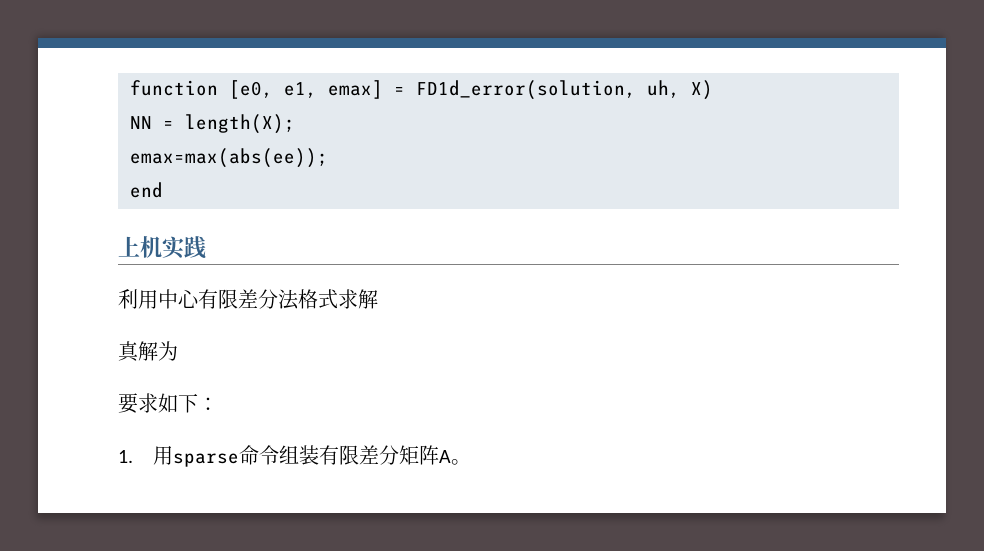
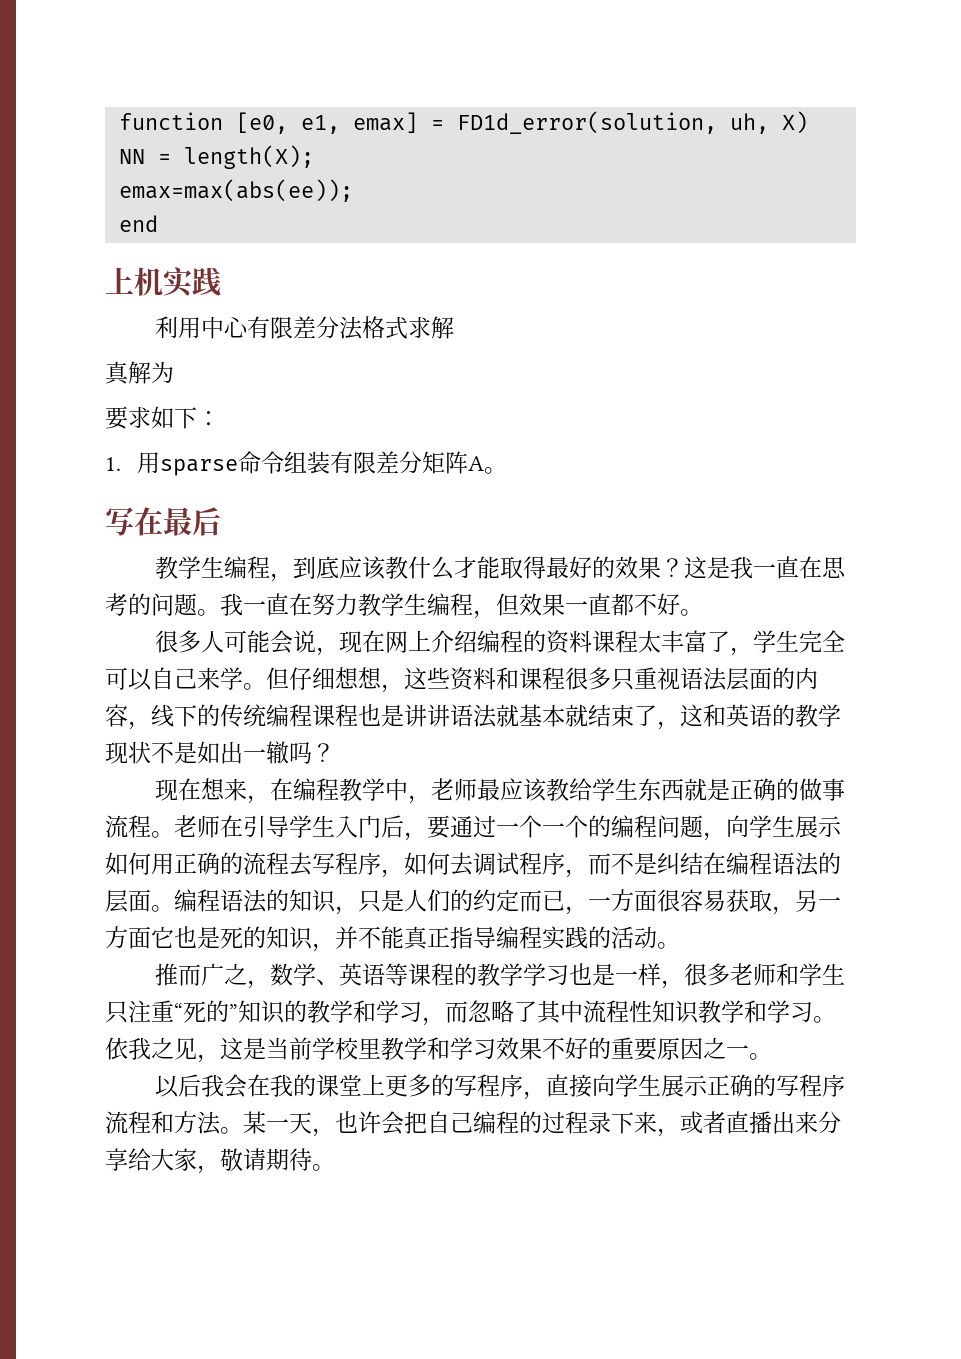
(471, 462) none -> [105,507,221,536] [154,556,846,582] [105,593,703,619] [154,630,845,656] [105,667,818,693] [105,704,841,730] [105,741,335,764] [154,778,845,804] [105,815,842,841] [105,852,841,878] [105,889,841,915] [105,926,680,952] [154,963,845,989] [105,1000,836,1026] [105,1037,772,1063] [154,1074,845,1100] [105,1111,841,1137] [105,1148,335,1174] // 写在最后 // 教学生编程，到底应该教什么才能取得最好的效果？这是我一直在思考的问题。我一直在努力教学生编程，但效果一直都不好。 // 很多人可能会说，现在网上介绍编程的资料课程太丰富了，学生完全可以自己来学。但仔细想想，这些资料和课程很多只重视语法层面的内容，线下的传统编程课程也是讲讲语法就基本就结束了，这和英语的教学现状不是如出一辙吗？ // 现在想来，在编程教学中，老师最应该教给学生东西就是正确的做事流程。老师在引导学生入门后，要通过一个一个的编程问题，向学生展示如何用正确的流程去写程序，如何去调试程序，而不是纠结在编程语法的层面。编程语法的知识，只是人们的约定而已，一方面很容易获取，另一方面它也是死的知识，并不能真正指导编程实践的活动。 // 推而广之，数学、英语等课程的教学学习也是一样，很多老师和学生只注重“死的”知识的教学和学习，而忽略了其中流程性知识教学和学习。依我之见，这是当前学校里教学和学习效果不好的重要原因之一。 // 以后我会在我的课堂上更多的写程序，直接向学生展示正确的写程序流程和方法。某一天，也许会把自己编程的过程录下来，或者直播出来分享给大家，敬请期待。

